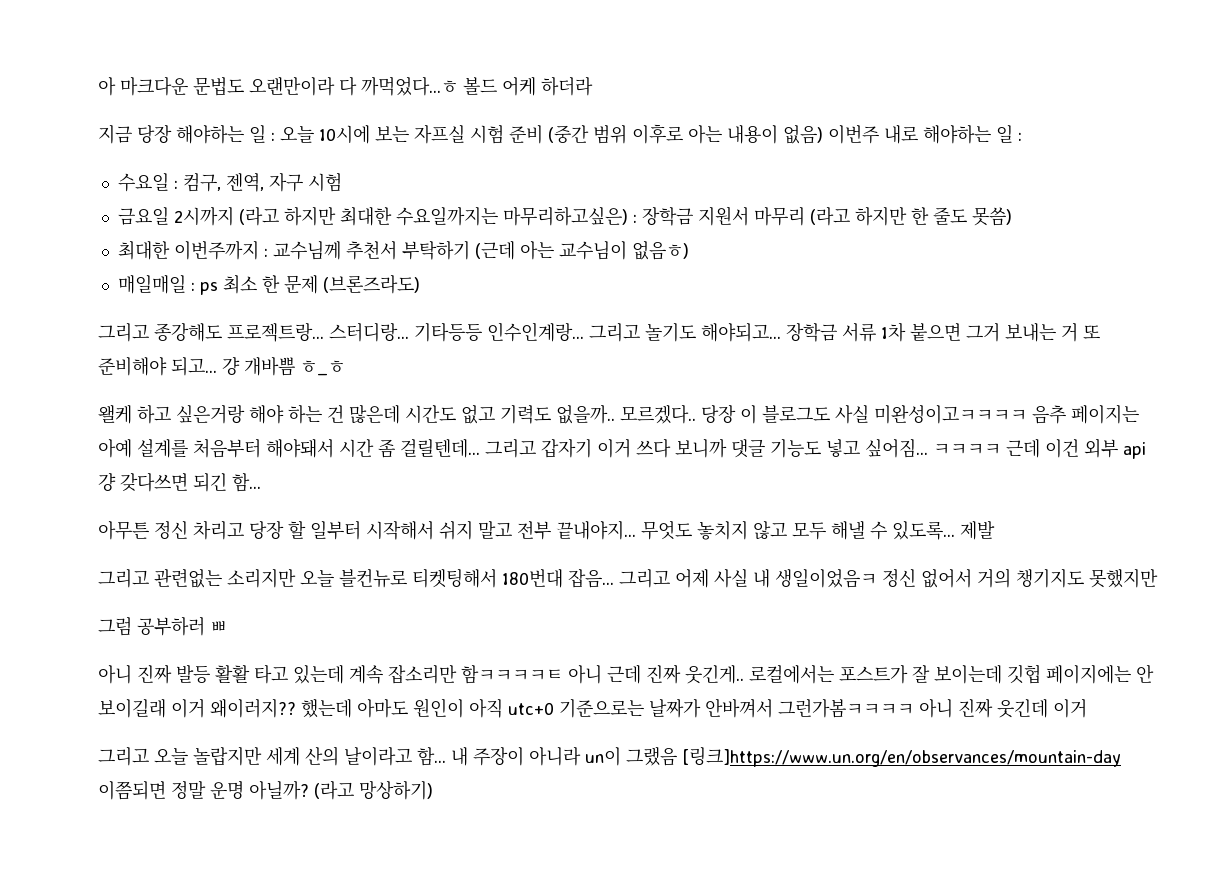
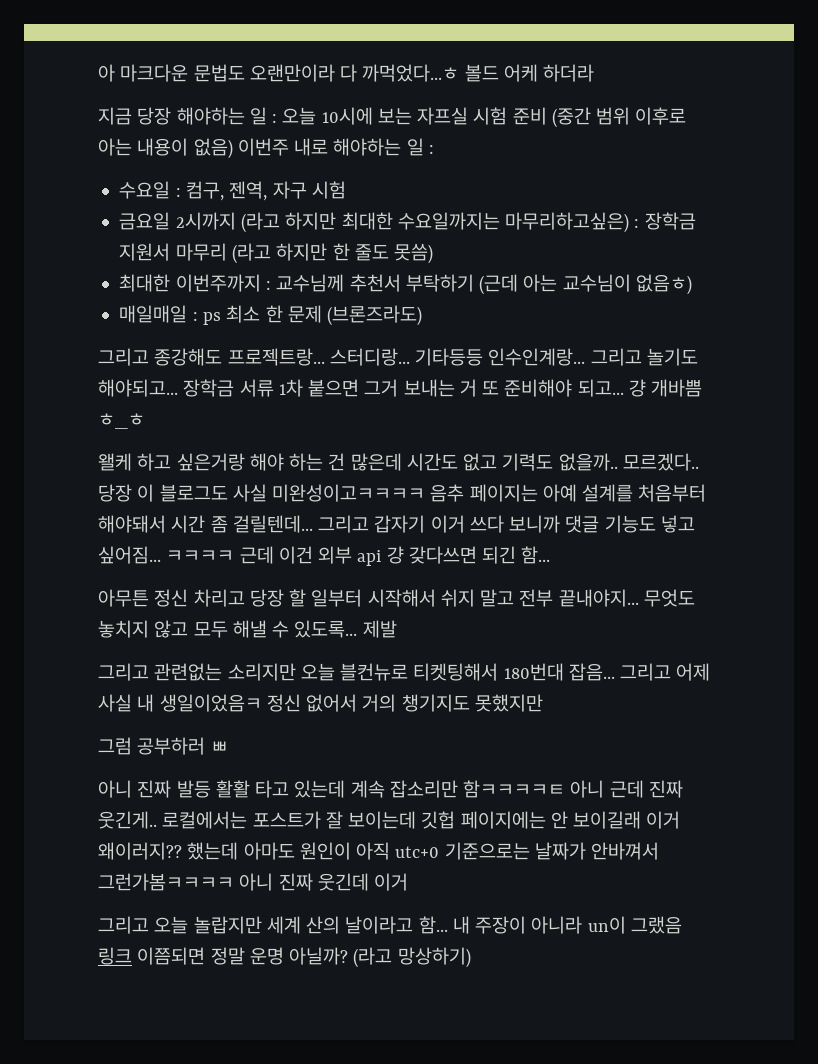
[682,747,1121,767] [링크]https://www.un.org/en/observances/mountain-day -> [98,947,132,965] 링크

